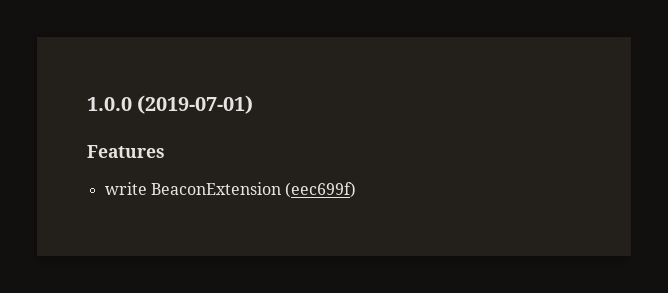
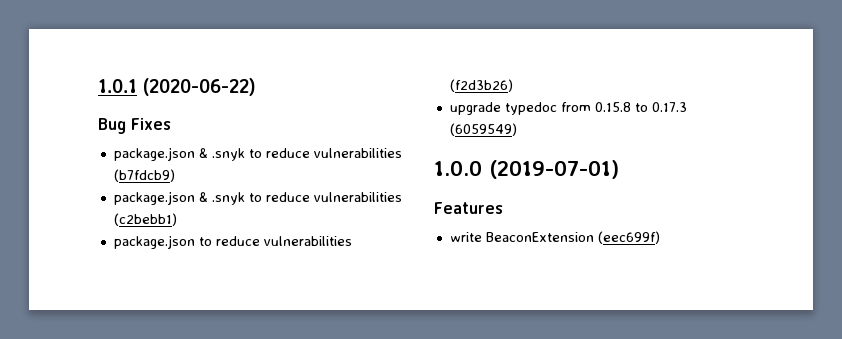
(87, 104) none -> [98,78,256,96] [98,118,171,134] [113,147,402,161] [113,169,175,182] [113,191,402,205] [113,213,177,226] [113,235,352,249] [449,79,513,92] [449,102,687,115] [449,123,517,136] 1.0.1 (2020-06-22) // Bug Fixes // package.json & .snyk to reduce vulnerabilities (b7fdcb9) // package.json & .snyk to reduce vulnerabilities (c2bebb1) // package.json to reduce vulnerabilities (f2d3b26) // upgrade typedoc from 0.15.8 to 0.17.3 (6059549) //

